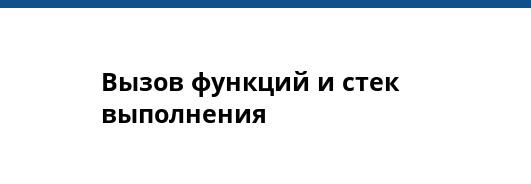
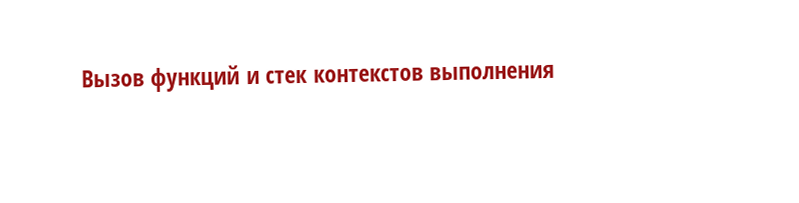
(400, 84) none -> [312,67,424,83] контекстов

